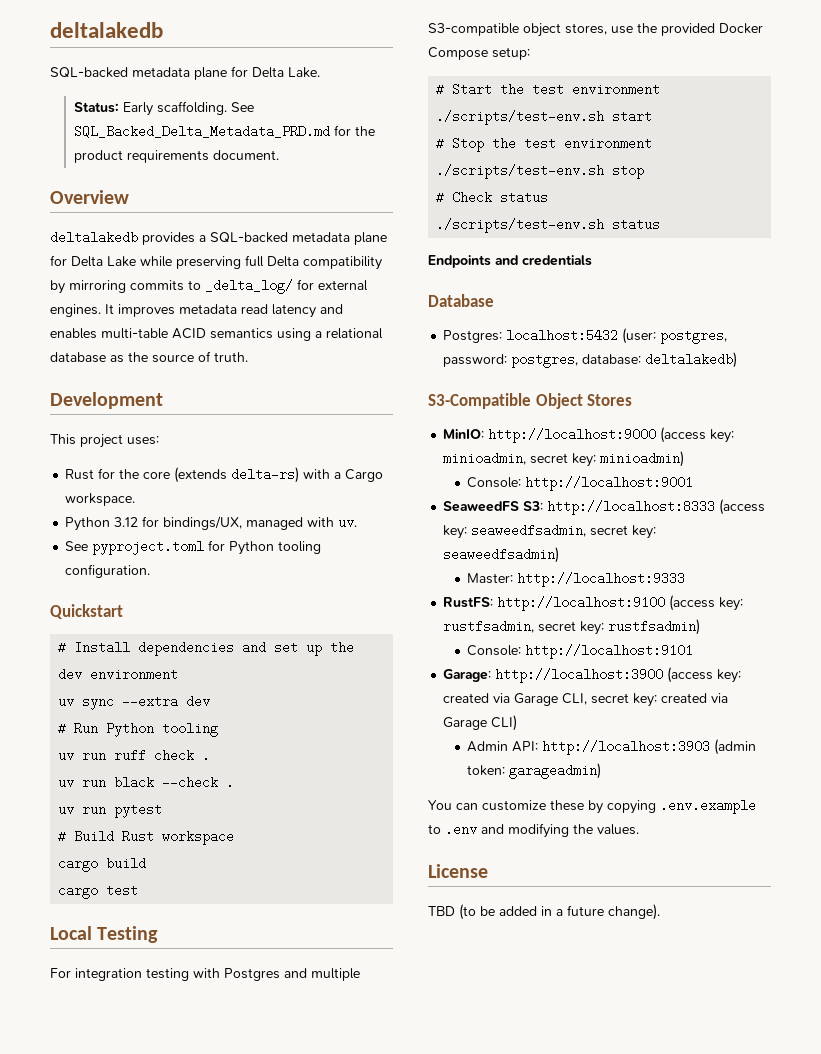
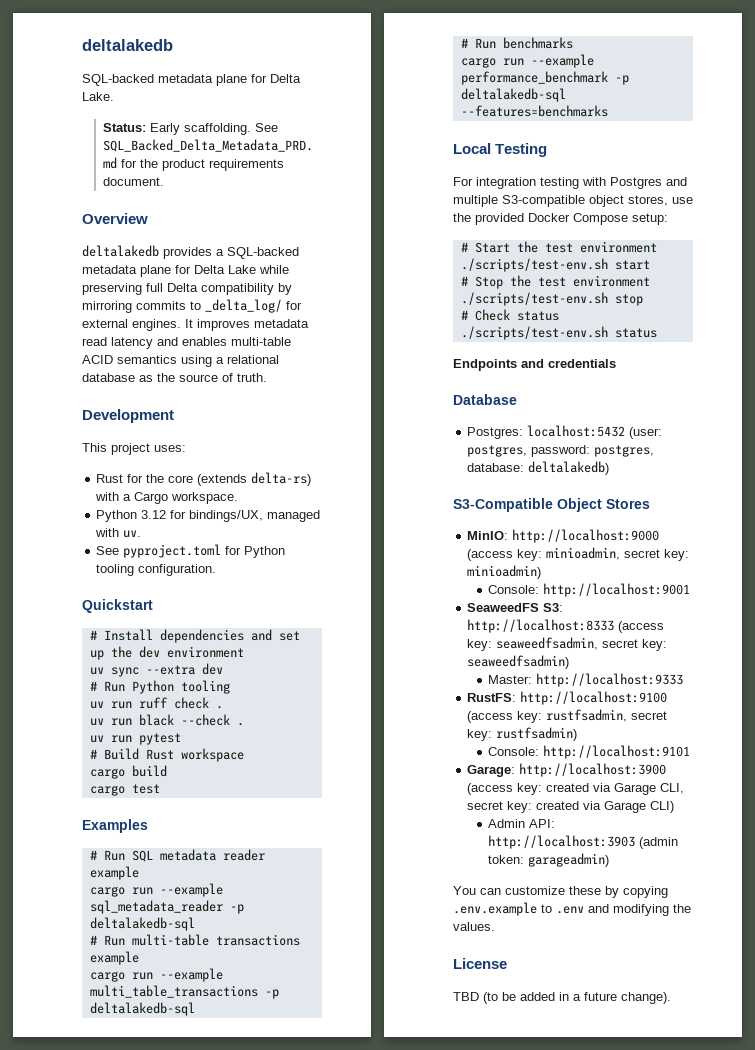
(139, 890) none -> [82,819,148,833] [89,849,265,862] [89,866,139,880] [89,883,223,897] [89,900,244,914] [89,917,195,931] [89,934,300,946] [89,951,139,965] [89,968,223,982] [89,985,279,999] [89,1002,195,1016] [460,37,573,49] [460,54,594,68] [460,71,629,85] [460,88,566,102] [460,105,608,117] // Examples // # Run SQL metadata reader example // cargo run --example sql_metadata_reader -p deltalakedb-sql // # Run multi-table transactions example // cargo run --example multi_table_transactions -p deltalakedb-sql // # Run benchmarks // cargo run --example performance_benchmark -p deltalakedb-sql --features=benchmarks

